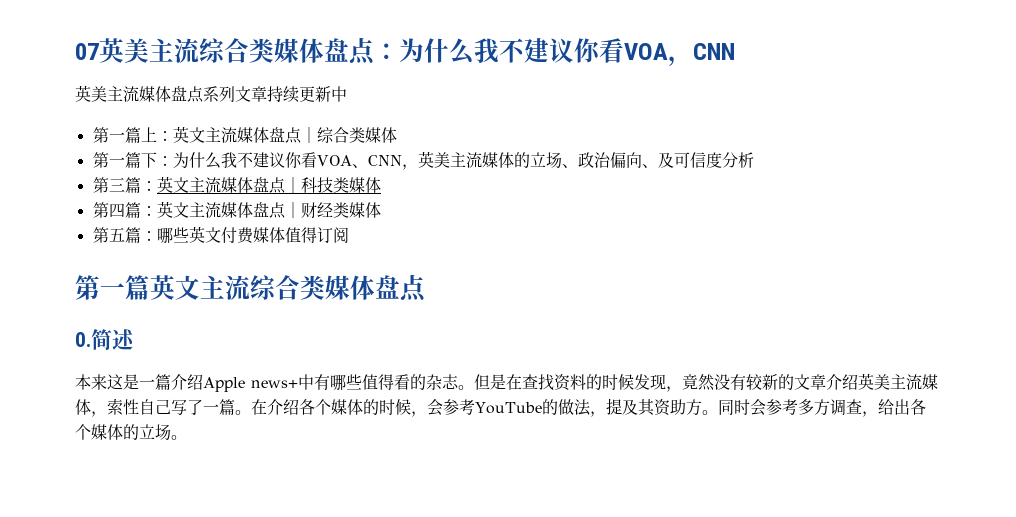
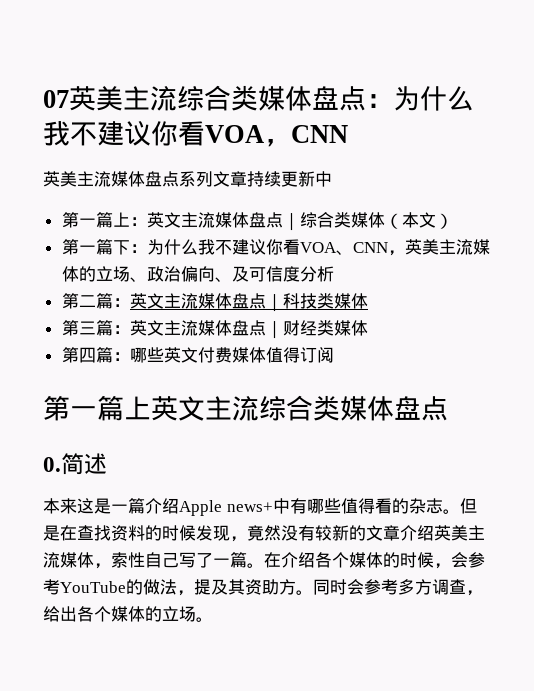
(397, 135) none -> [384,212,453,229] （本文）
[108,177,125,192] 三 -> [78,295,96,307] 二
[108,203,125,218] 四 -> [78,321,96,335] 三
[108,227,125,242] 五 -> [78,347,96,363] 四
(150, 287) none -> [124,396,151,420] 上

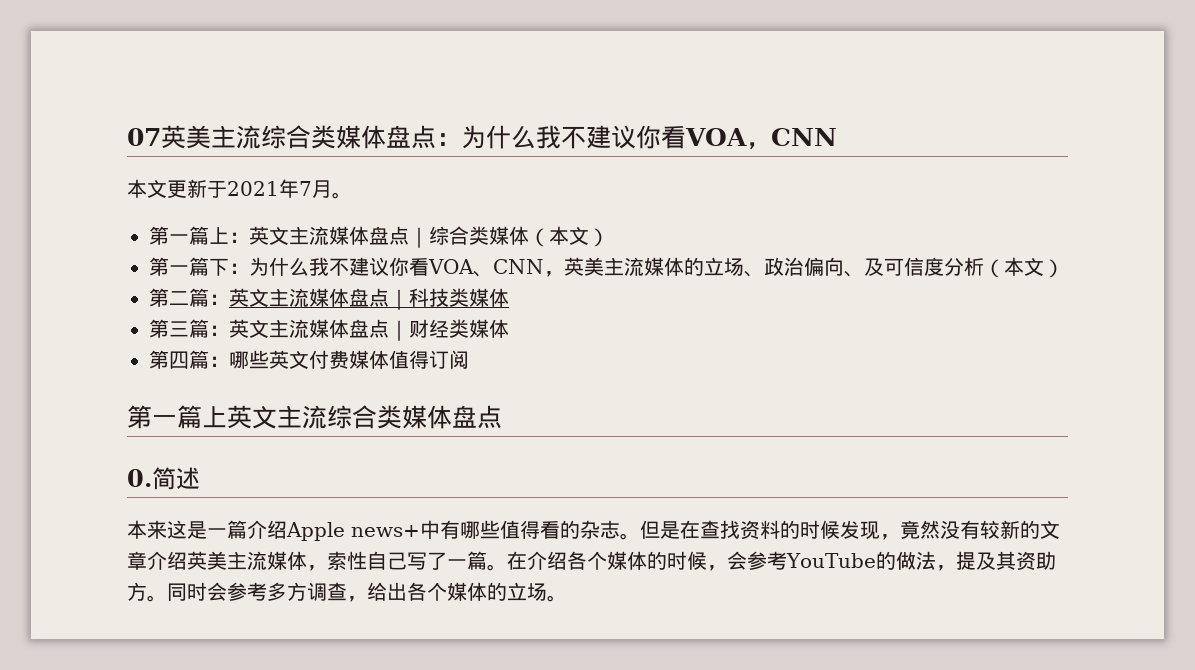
[43,171,332,187] 英美主流媒体盘点系列文章持续更新中 -> [127,179,352,199] 本文更新于2021年7月。
(334, 274) none -> [984,257,1064,278] （本文）

